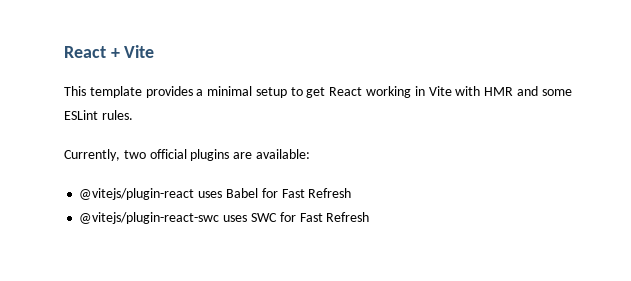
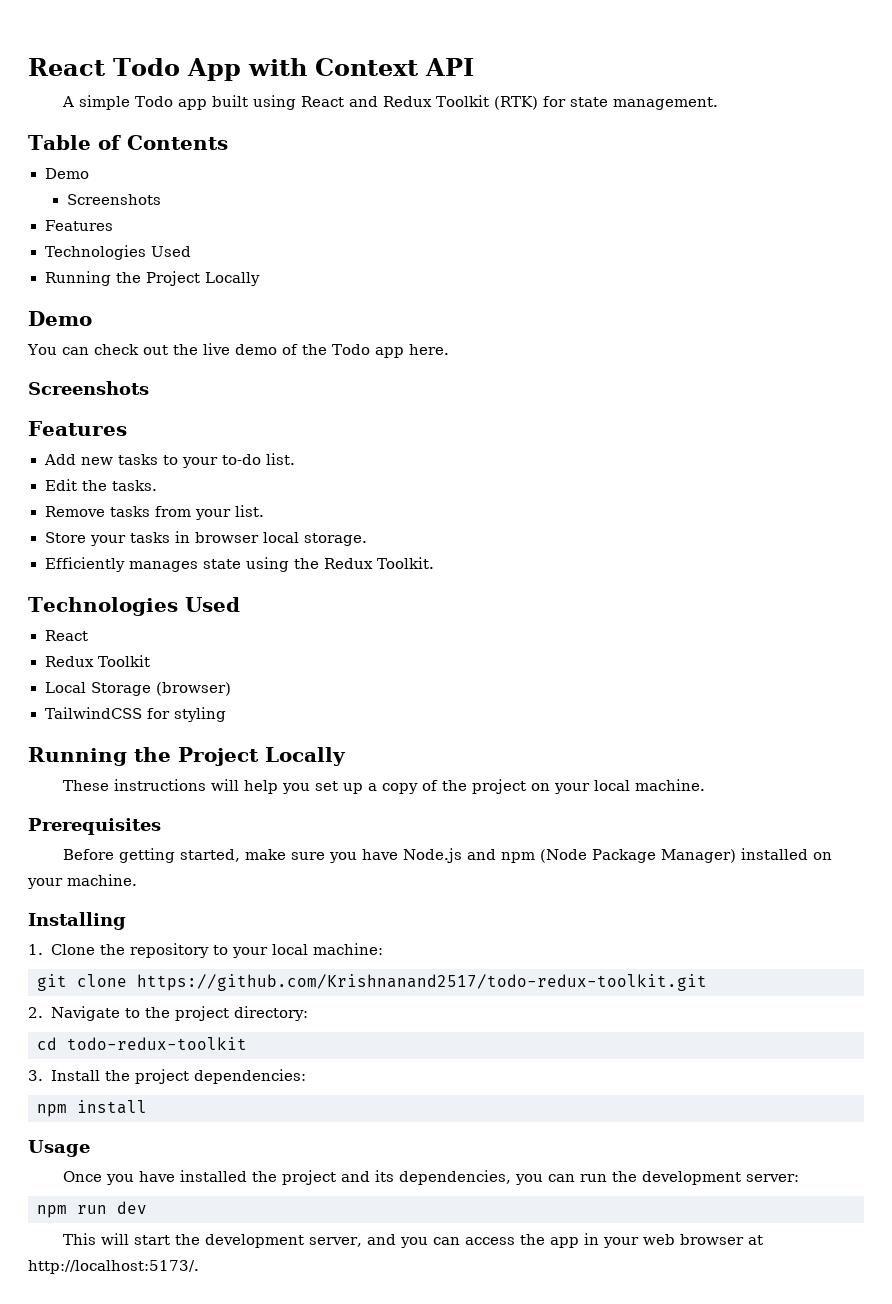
[64,45,155,58] [64,86,572,98] [64,110,133,120] [64,149,310,161] [79,188,352,200] [79,212,370,224] React + Vite // This template provides a minimal setup to get React working in Vite with HMR and some ESLint rules. // Currently, two official plugins are available: // @vitejs/plugin-react uses Babel for Fast Refresh // @vitejs/plugin-react-swc uses SWC for Fast Refresh -> [28,58,474,81] [61,95,718,110] [28,135,228,150] [44,168,89,179] [66,194,161,205] [44,220,113,231] [44,245,192,260] [44,271,260,286] [28,311,92,326] [27,343,449,358] [28,381,149,395] [28,421,127,436] [43,453,295,468] [44,479,157,491] [44,505,264,520] [44,531,367,546] [44,557,435,572] [28,597,240,616] [44,630,88,641] [44,655,151,667] [44,682,231,696] [44,707,227,722] [28,747,346,766] [62,779,705,794] [28,818,161,835] [62,848,832,863] [27,874,137,889] [28,912,126,930] [28,943,383,958] [37,974,707,991] [28,1006,308,1021] [37,1037,247,1050] [28,1069,306,1084] [37,1100,147,1117] [28,1140,90,1157] [62,1170,799,1185] [37,1201,147,1218] [62,1233,763,1248] [28,1260,199,1274] React Todo App with Context API // A simple Todo app built using React and Redux Toolkit (RTK) for state management. // Table of Contents // Demo // Screenshots // Features // Technologies Used // Running the Project Locally // Demo // You can check out the live demo of the Todo app here. // Screenshots // Features // Add new tasks to your to-do list. // Edit the tasks. // Remove tasks from your list. // Store your tasks in browser local storage. // Efficiently manages state using the Redux Toolkit. // Technologies Used // React // Redux Toolkit // Local Storage (browser) // TailwindCSS for styling // Running the Project Locally // These instructions will help you set up a copy of the project on your local machine. // Prerequisites // Before getting started, make sure you have Node.js and npm (Node Package Manager) installed on your machine. // Installing // 1. Clone the repository to your local machine: // git clone https://github.com/Krishnanand2517/todo-redux-toolkit.git // 2. Navigate to the project directory: // cd todo-redux-toolkit // 3. Install the project dependencies: // npm install // Usage // Once you have installed the project and its dependencies, you can run the development server: // npm run dev // This will start the development server, and you can access the app in your web browser at http://localhost:5173/.

